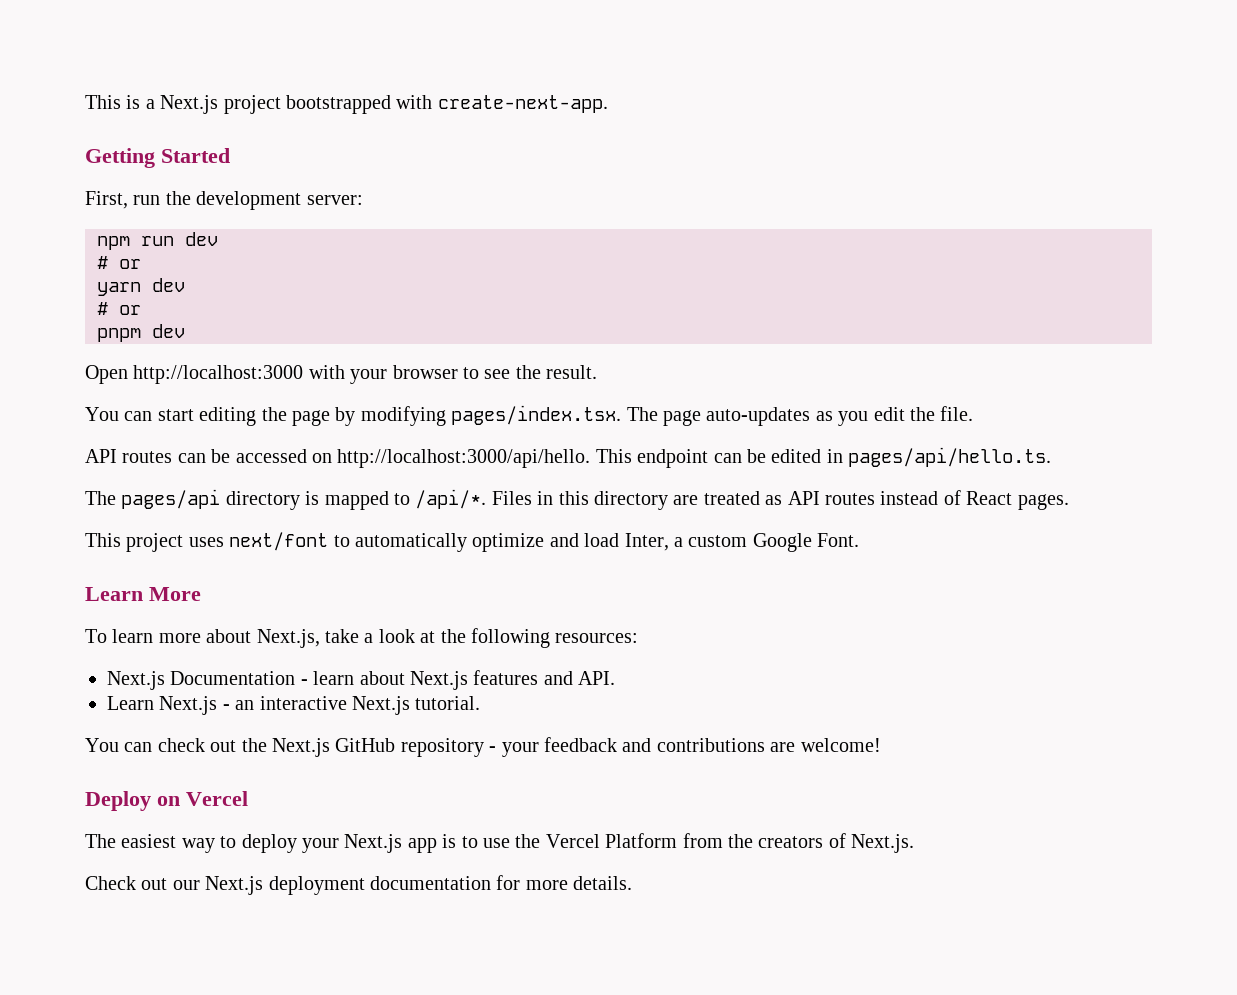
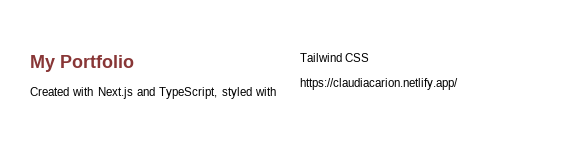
[85,95,608,114] [85,148,230,168] [85,191,363,210] [97,232,218,250] [97,256,141,269] [97,278,185,296] [97,302,141,315] [97,324,185,342] [85,365,598,384] [85,405,974,426] [85,447,1052,468] [85,489,1069,510] [85,532,860,552] [85,587,201,601] [85,628,639,648] [107,670,616,690] [107,696,481,715] [85,737,881,757] [85,791,248,811] [85,833,915,853] [85,875,633,895] This is a Next.js project bootstrapped with create-next-app. // Getting Started // First, run the development server: // npm run dev // # or // yarn dev // # or // pnpm dev // Open http://localhost:3000 with your browser to see the result. // You can start editing the page by modifying pages/index.tsx. The page auto-updates as you edit the file. // API routes can be accessed on http://localhost:3000/api/hello. This endpoint can be edited in pages/api/hello.ts. // The pages/api directory is mapped to /api/*. Files in this directory are treated as API routes instead of React pages. // This project uses next/font to automatically optimize and load Inter, a custom Google Font. // Learn More // To learn more about Next.js, take a look at the following resources: // Next.js Documentation - learn about Next.js features and API. // Learn Next.js - an interactive Next.js tutorial. // You can check out the Next.js GitHub repository - your feedback and contributions are welcome! // Deploy on Vercel // The easiest way to deploy your Next.js app is to use the Vercel Platform from the creators of Next.js. // Check out our Next.js deployment documentation for more details. -> [30,55,134,72] [30,87,276,99] [300,53,370,62] [300,78,458,90] My Portfolio // Created with Next.js and TypeScript, styled with Tailwind CSS // https://claudiacarion.netlify.app/

